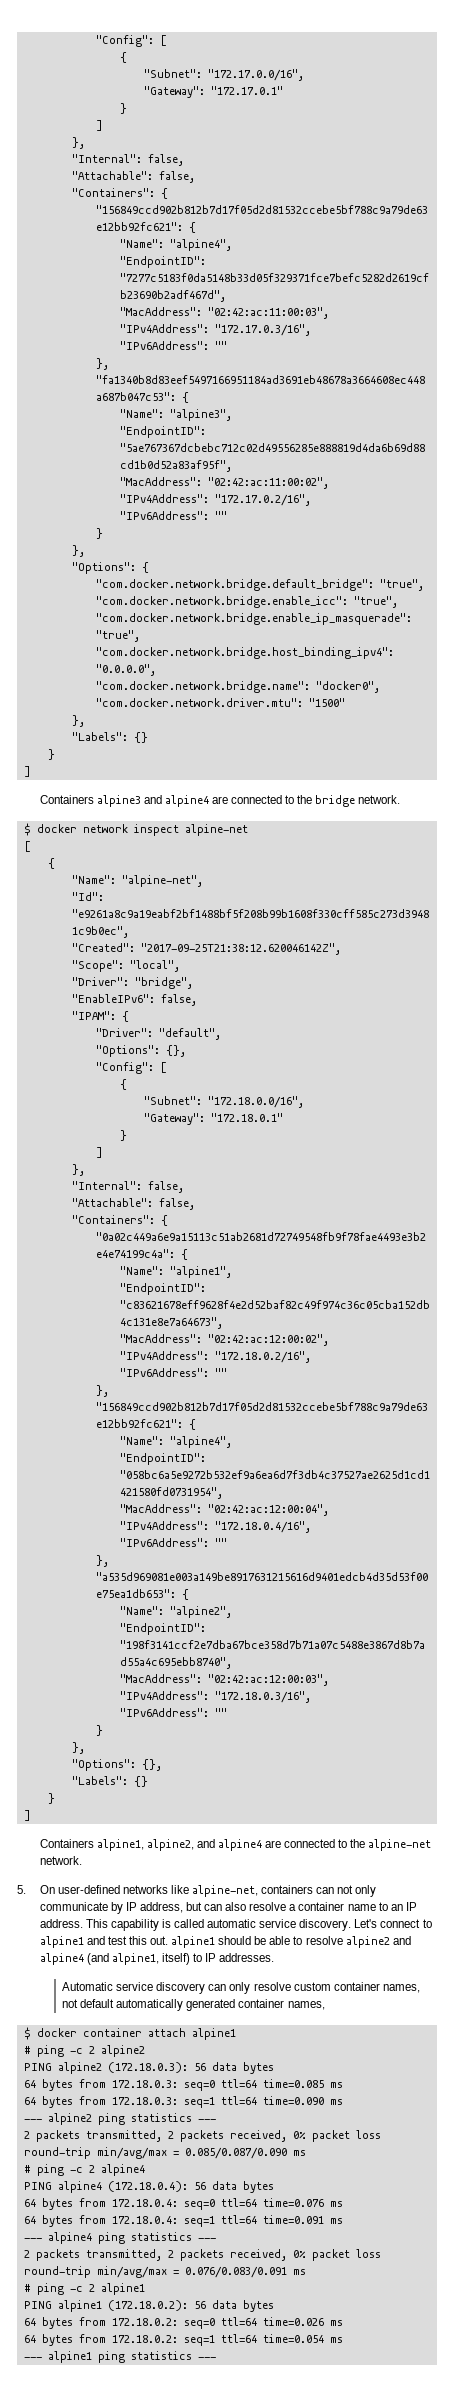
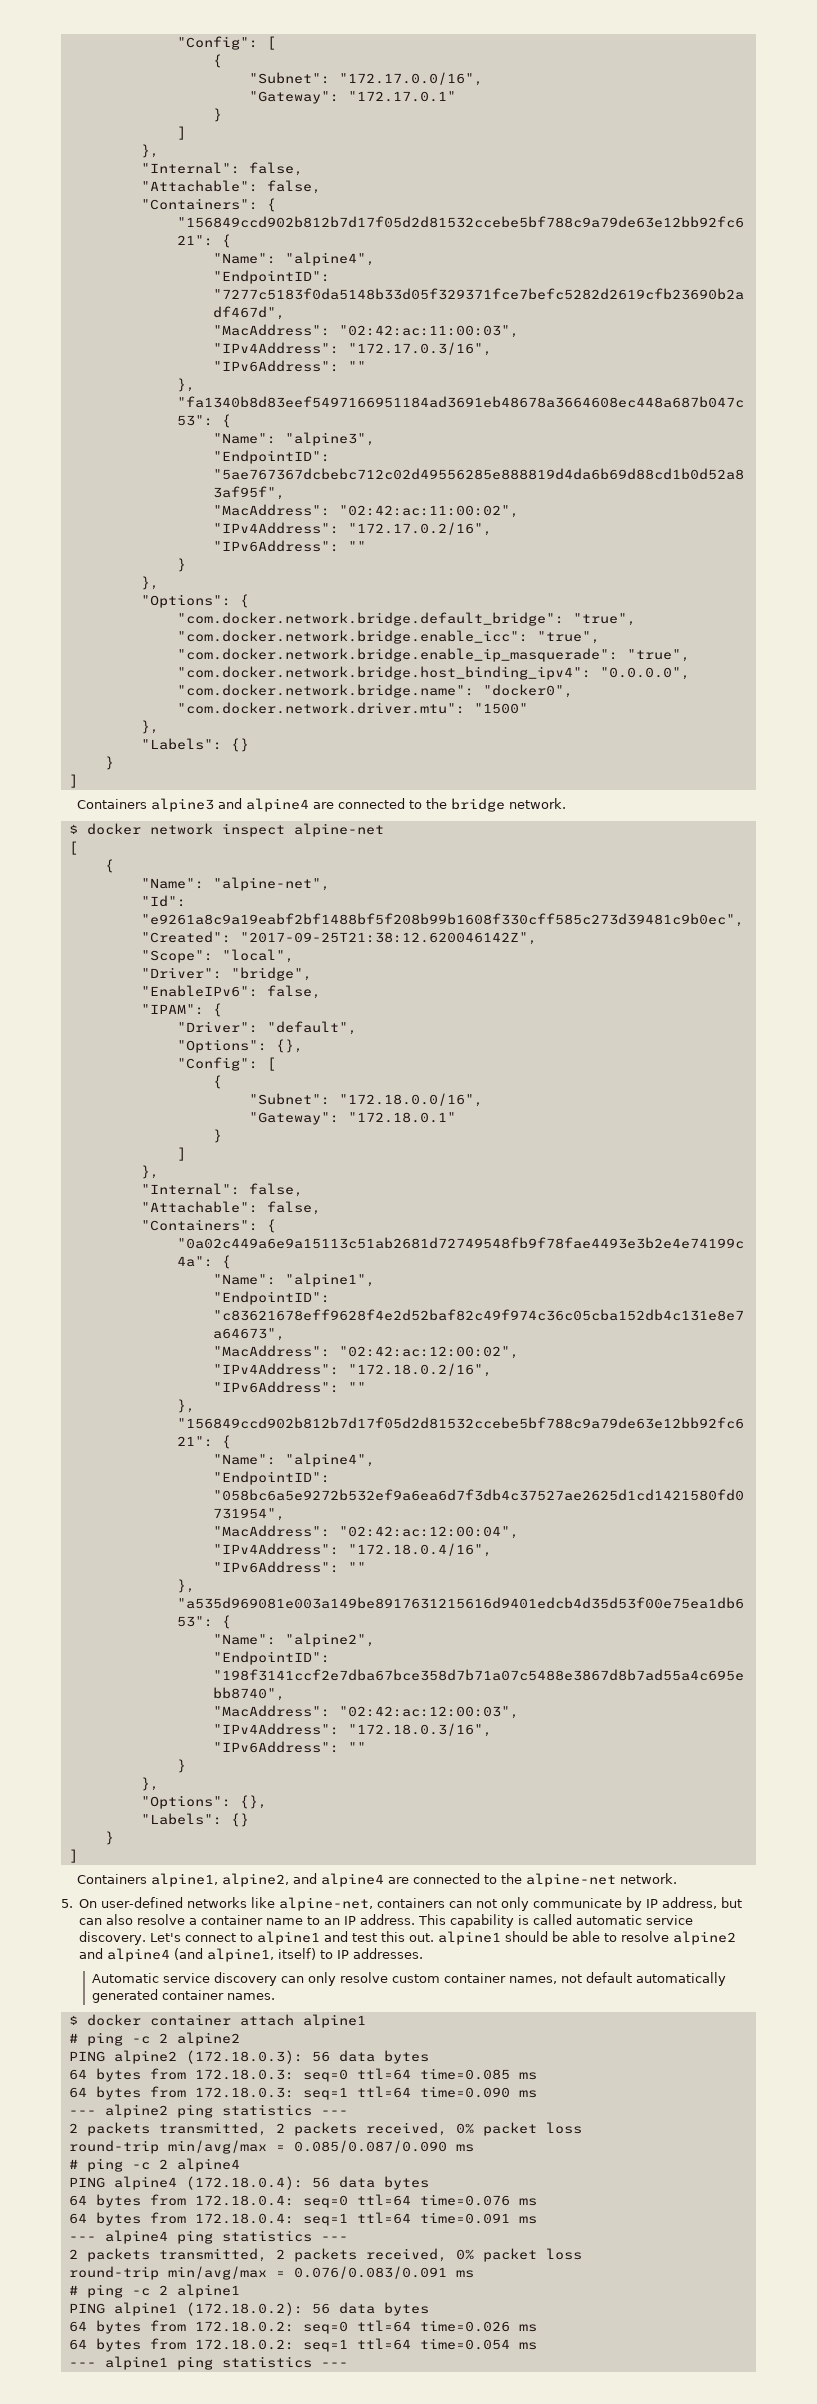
[287,2001,325,2010] names, -> [227,1993,276,2000] names.

